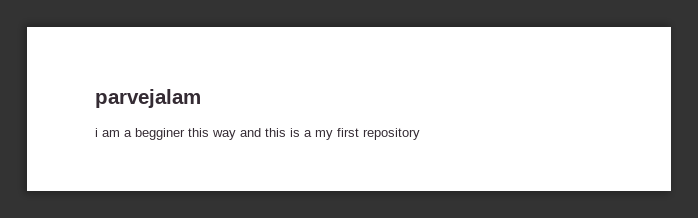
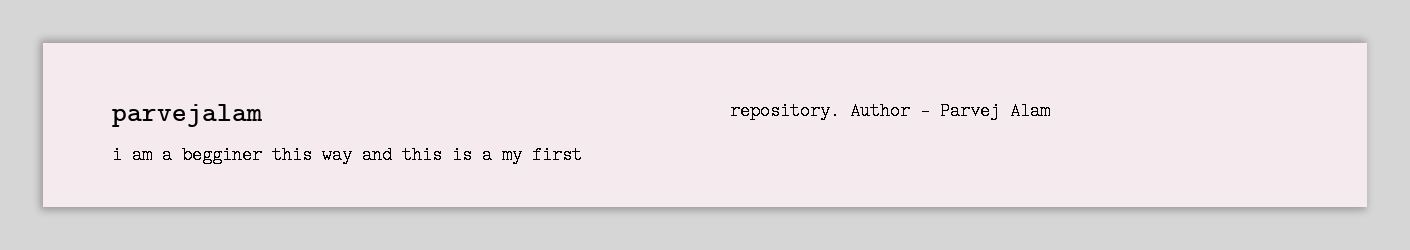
[363,128,420,140] repository -> [730,102,1050,120] repository. Author - Parvej Alam

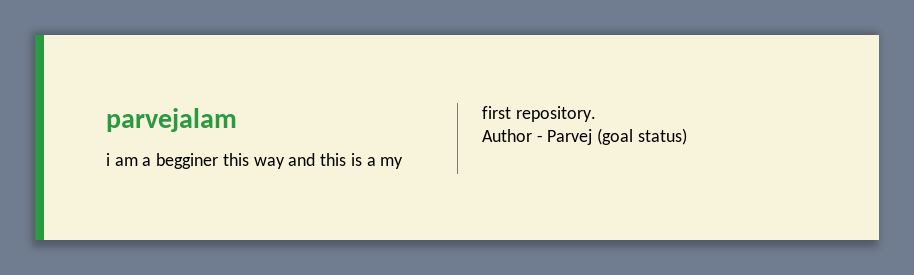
(840, 111) none -> (596, 114) //
[1010,102,1050,120] Alam -> [597,128,687,145] (goal status)

